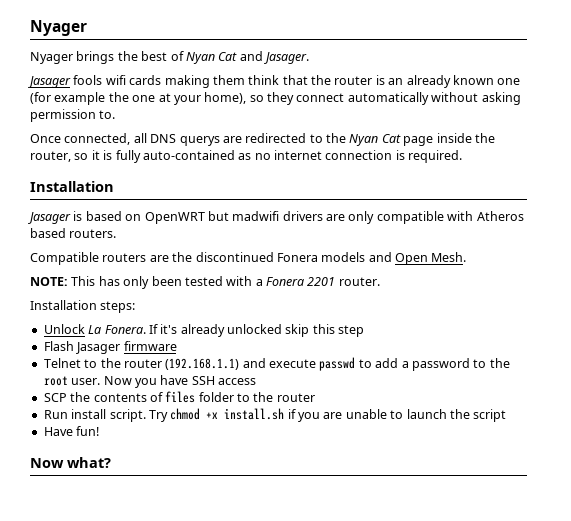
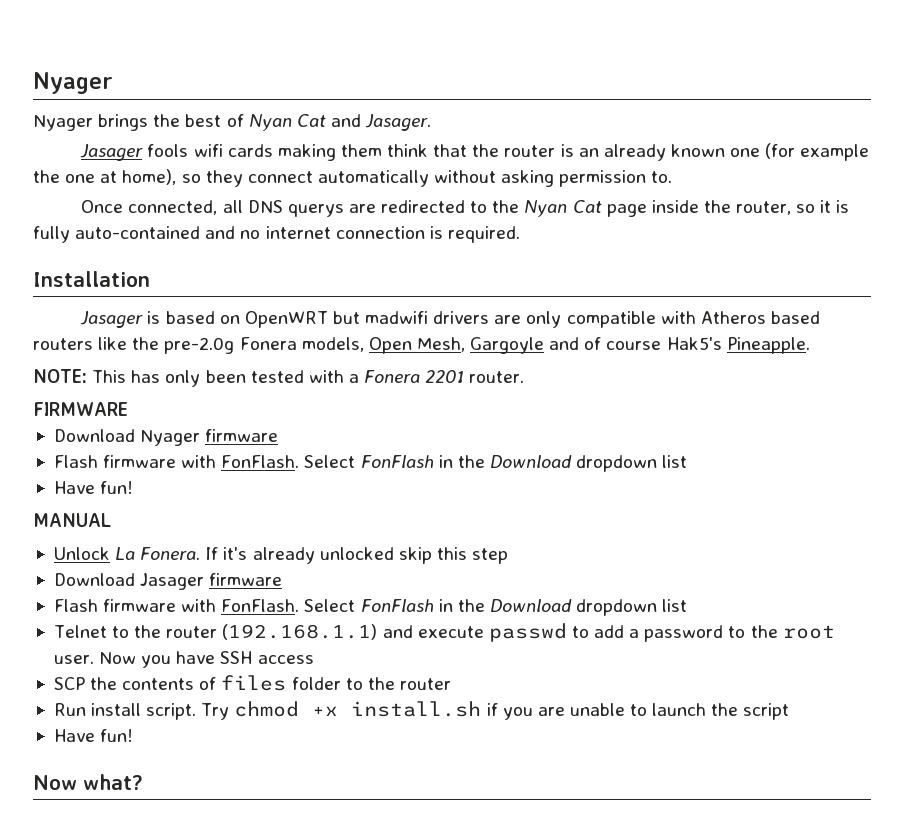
[173,95,201,105] your -> (118, 177) none
[238,153,252,160] as -> [205,226,236,239] and
[69,229,117,238] [30,252,467,265] routers. // Compatible routers are the discontinued Fonera models and Open Mesh. -> [33,337,810,354] routers like the pre-2.0g Fonera models, Open Mesh, Gargoyle and of course Hak5's Pineapple.
[30,300,136,313] Installation steps: -> [33,402,128,416] [53,429,279,446] [53,455,688,472] [53,481,134,494] [33,513,111,527] FIRMWARE // Download Nyager firmware // Flash firmware with FonFlash. Select FonFlash in the Download dropdown list // Have fun! // MANUAL
[43,341,74,351] Flash -> [53,573,135,586] Download
(177, 346) none -> [53,599,688,616] // Flash firmware with FonFlash. Select FonFlash in the Download dropdown list

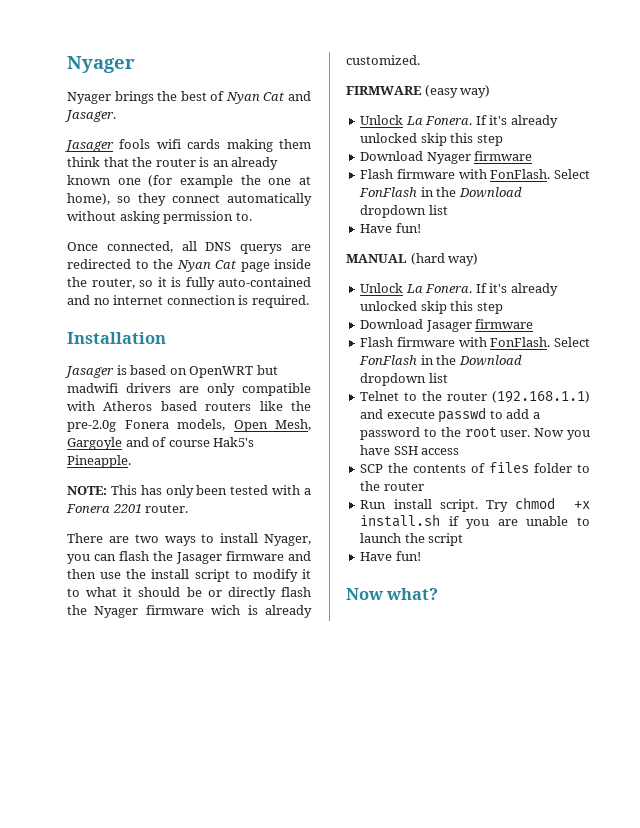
[33,402,128,416] FIRMWARE -> [67,533,311,546] [67,551,311,564] [67,569,311,582] [67,587,311,600] [67,605,312,618] [346,55,420,65] [346,85,491,98] [360,115,558,128] [360,133,503,146] There are two ways to install Nyager, you can flash the Jasager firmware and then use the install script to modify it to what it should be or directly flash the Nyager firmware wich is already customized. // FIRMWARE (easy way) // Unlock La Fonera. If it's already unlocked skip this step
(111, 520) none -> [410,253,479,266] (hard way)

